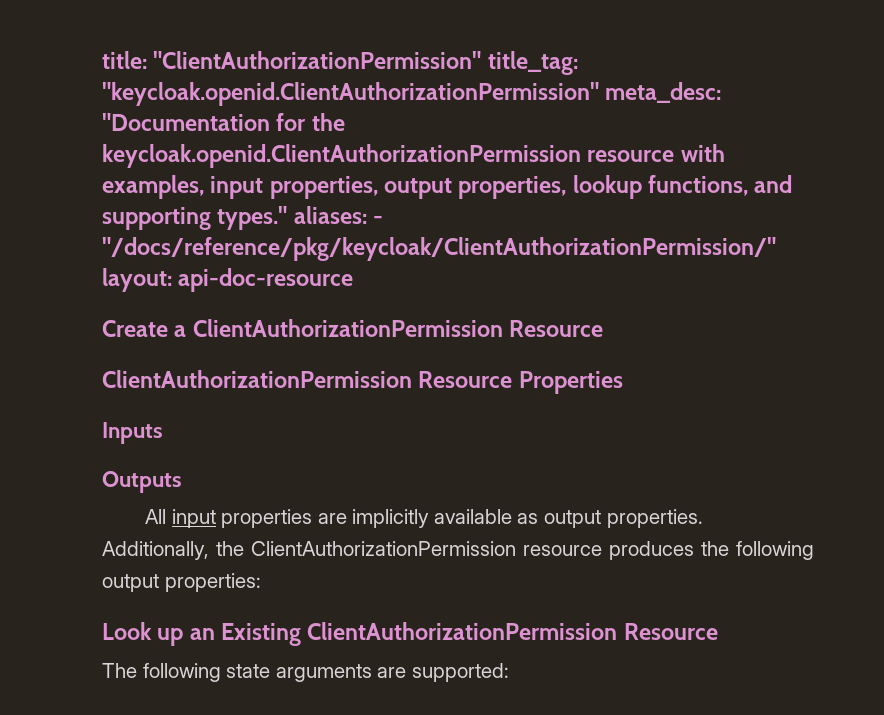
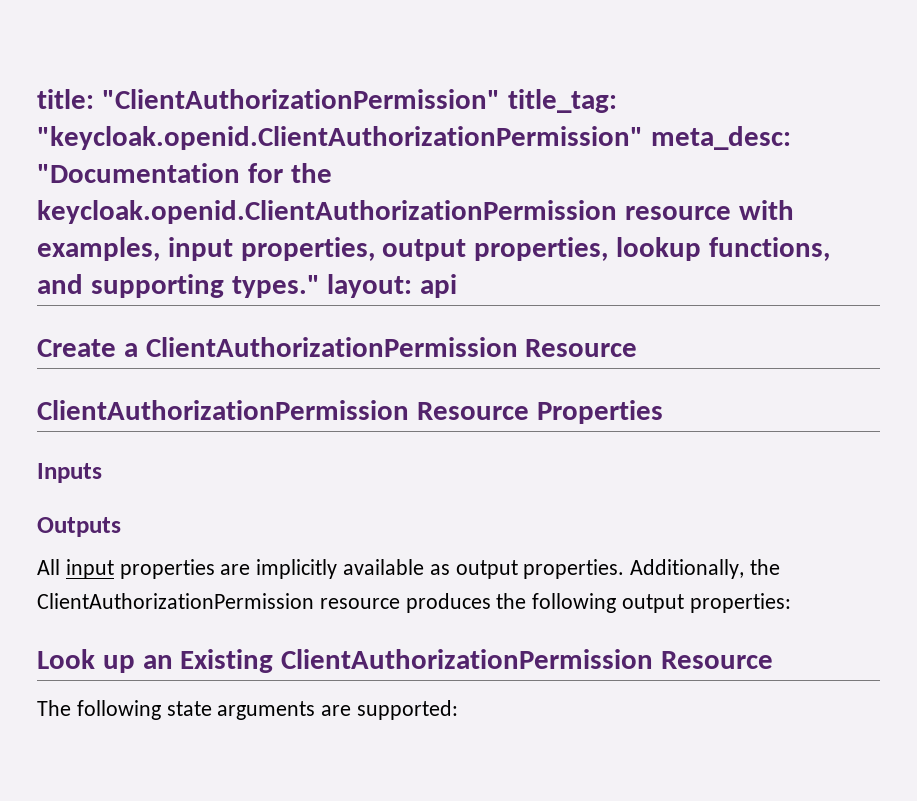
[293,206,384,224] [102,237,776,261] [102,268,354,292] aliases: - "/docs/reference/pkg/keycloak/ClientAuthorizationPermission/" layout: api-doc-resource -> [327,274,458,298] layout: api

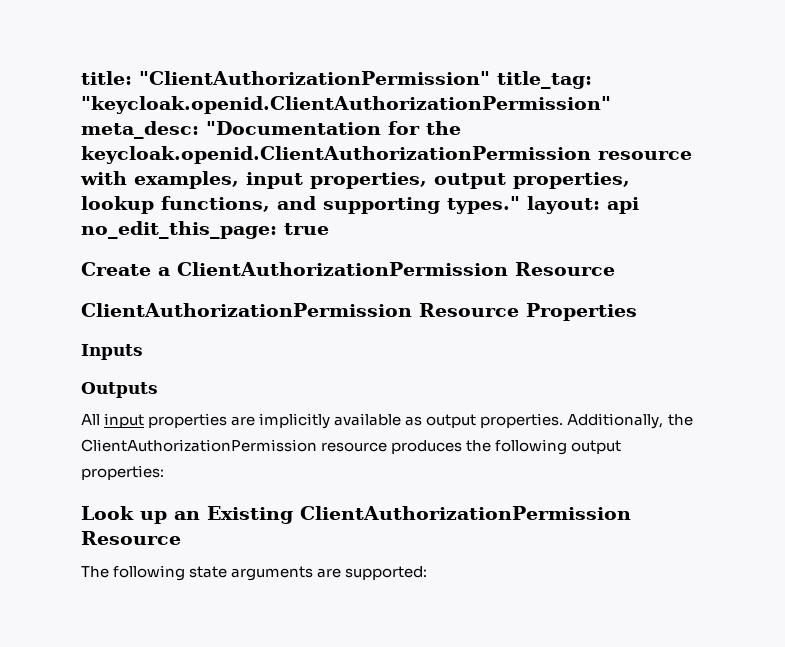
(458, 286) none -> [81,221,329,239] no_edit_this_page: true

